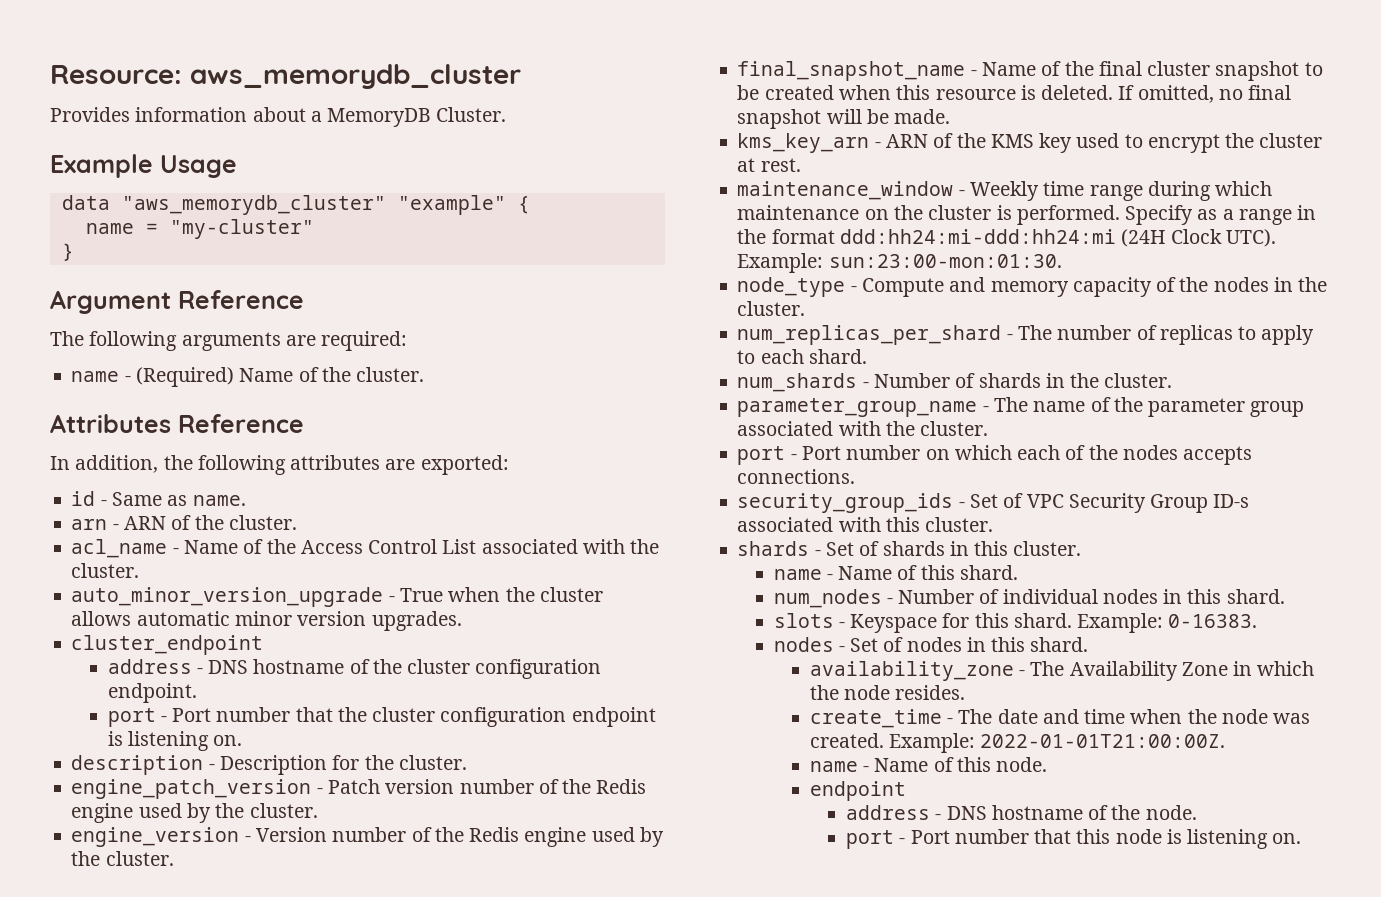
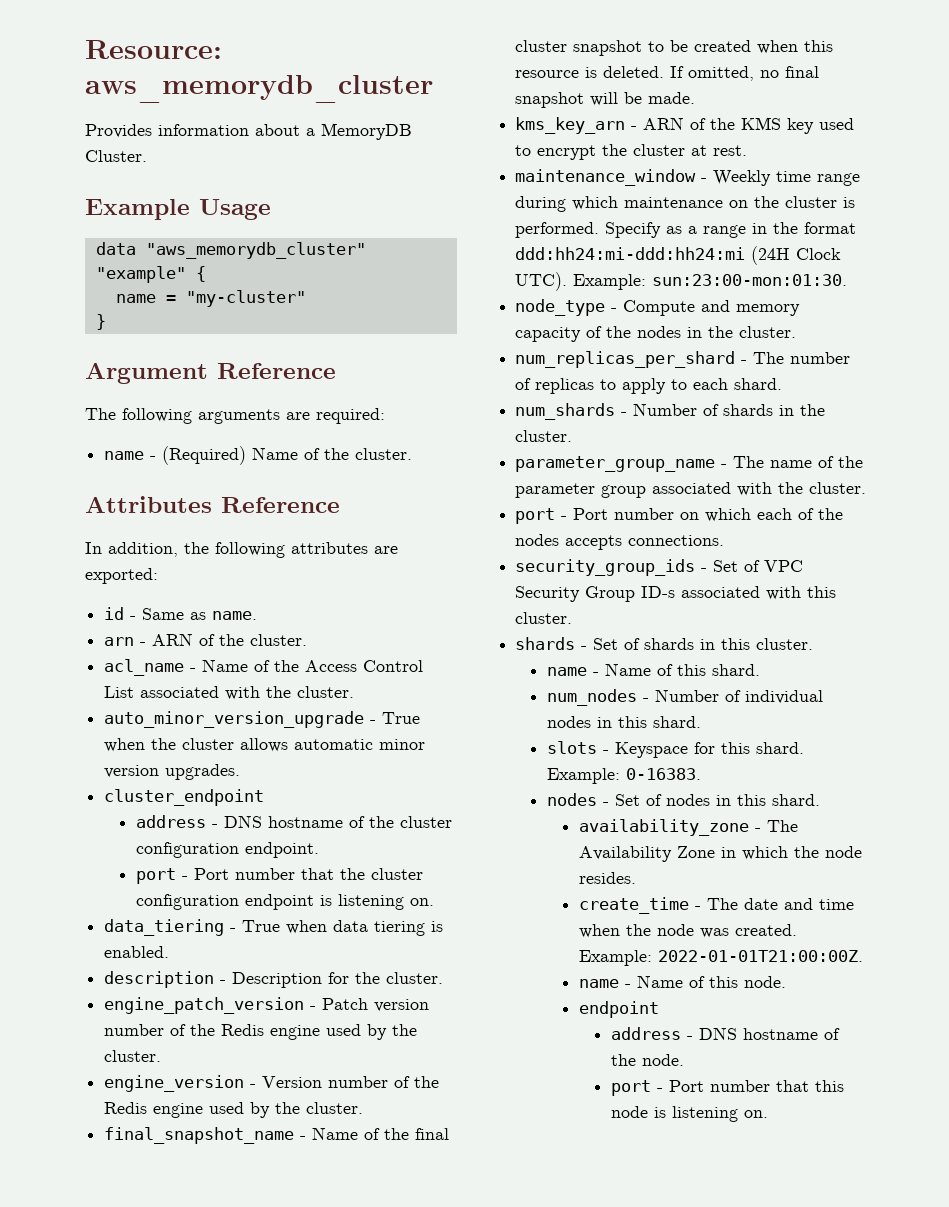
(243, 740) none -> [104,919,444,936] [104,946,170,958] // data_tiering - True when data tiering is enabled.

